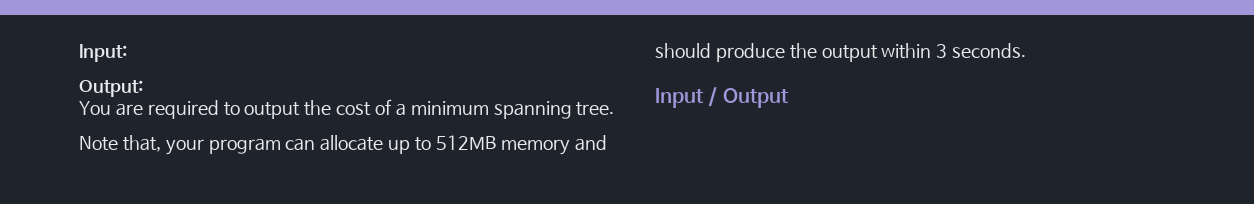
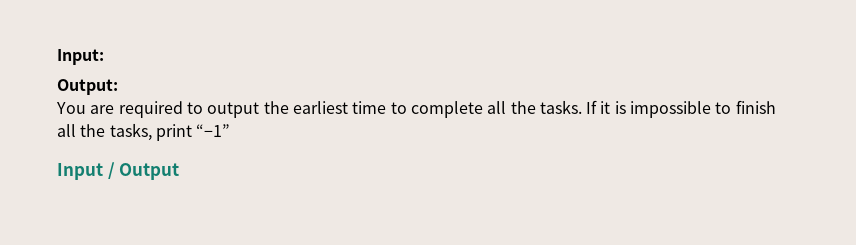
[336,99,615,119] [79,135,607,155] [655,43,1027,62] cost of a minimum spanning tree. // Note that, your program can allocate up to 512MB memory and should produce the output within 3 seconds. -> [292,100,776,118] [57,123,231,141] earliest time to complete all the tasks. If it is impossible to finish all the tasks, print “−1”

